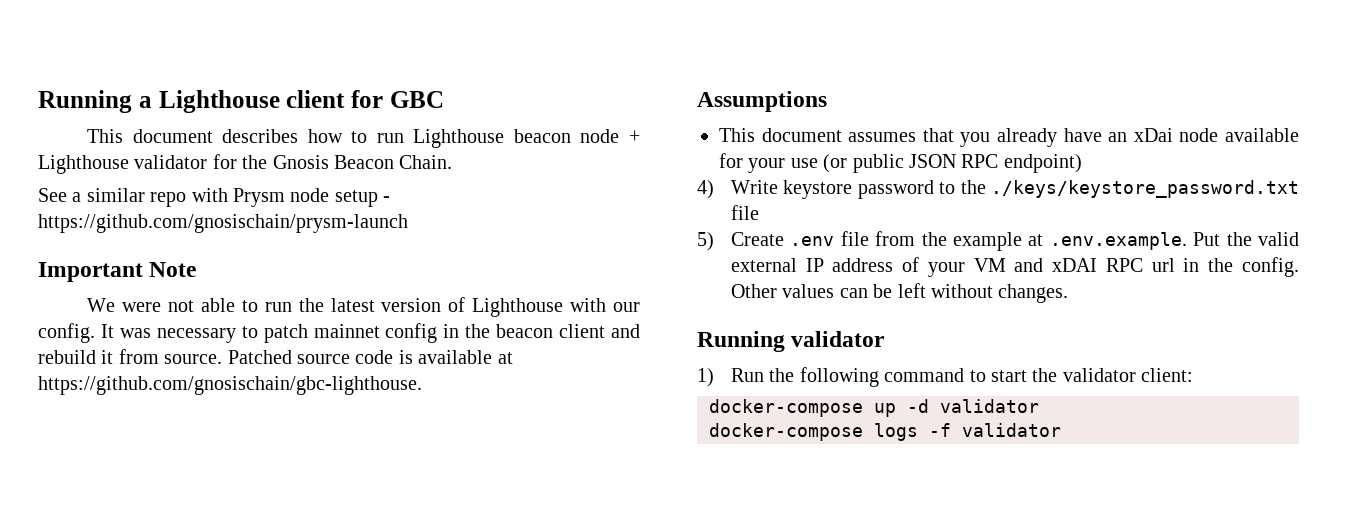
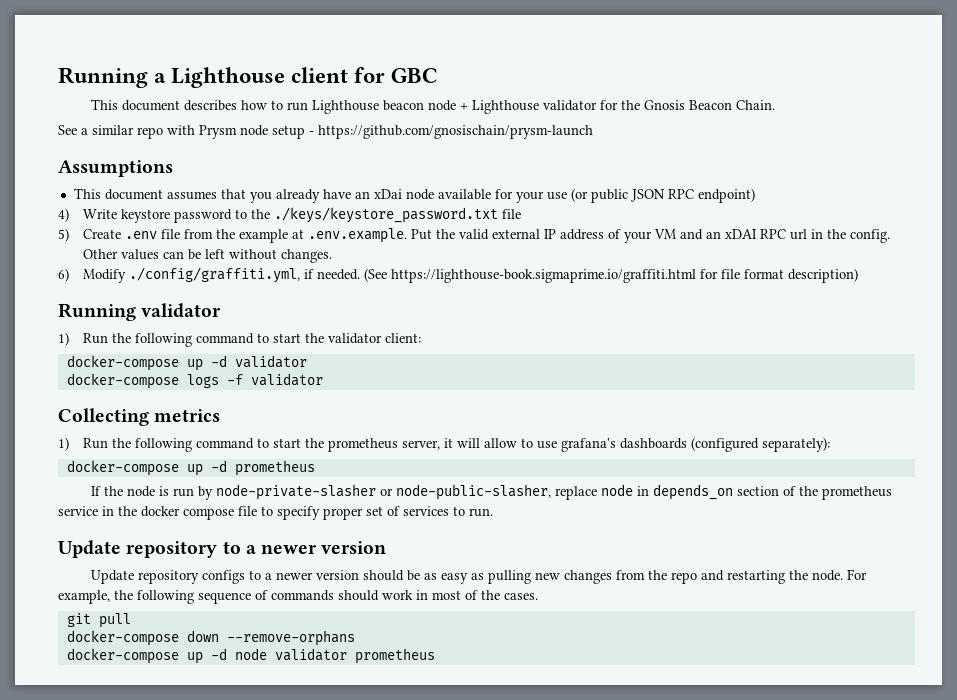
[38,262,197,282] [87,297,640,317] [38,323,640,343] [38,349,513,364] [38,376,422,395] // Important Note // We were not able to run the latest version of Lighthouse with our config. It was necessary to patch mainnet config in the beacon client and rebuild it from source. Patched source code is available at https://github.com/gnosischain/gbc-lighthouse. -> (593, 132) none
(1044, 265) none -> [705,231,721,239] an
(1069, 293) none -> [58,267,858,283] // 6) Modify ./config/graffiti.yml, if needed. (See https://lighthouse-book.sigmaprime.io/graffiti.html for file format description)
(1061, 430) none -> [58,408,221,426] [58,437,830,452] [66,460,315,476] [91,484,893,500] [58,506,493,520] [58,540,387,558] [91,569,868,584] [58,590,538,604] [66,613,131,628] [66,630,355,646] [66,648,435,664] // Collecting metrics // 1) Run the following command to start the prometheus server, it will allow to use grafana's dashboards (configured separately): // docker-compose up -d prometheus // If the node is run by node-private-slasher or node-public-slasher, replace node in depends_on section of the prometheus service in the docker compose file to specify proper set of services to run. // Update repository to a newer version // Update repository configs to a newer version should be as easy as pulling new changes from the repo and restarting the node. For example, the following sequence of commands should work in most of the cases. // git pull // docker-compose down --remove-orphans // docker-compose up -d node validator prometheus

